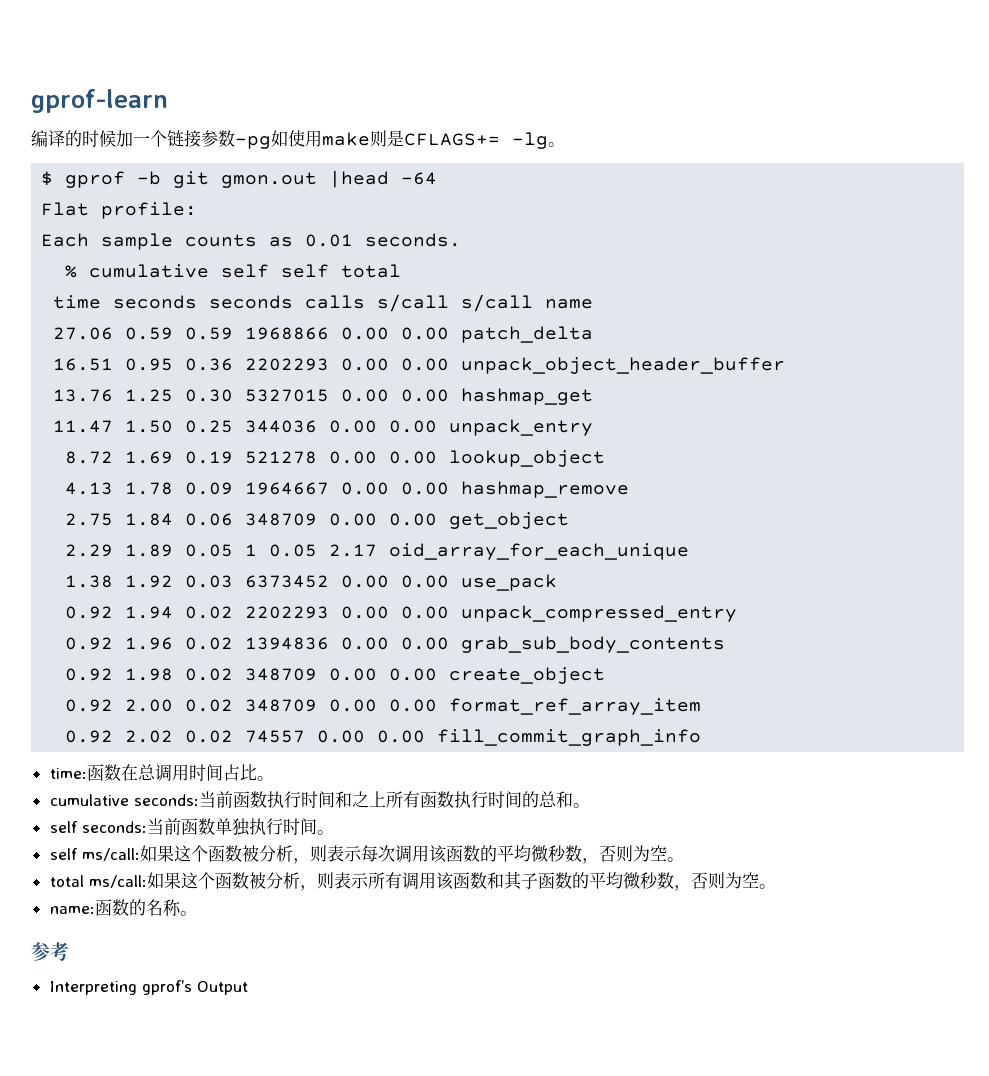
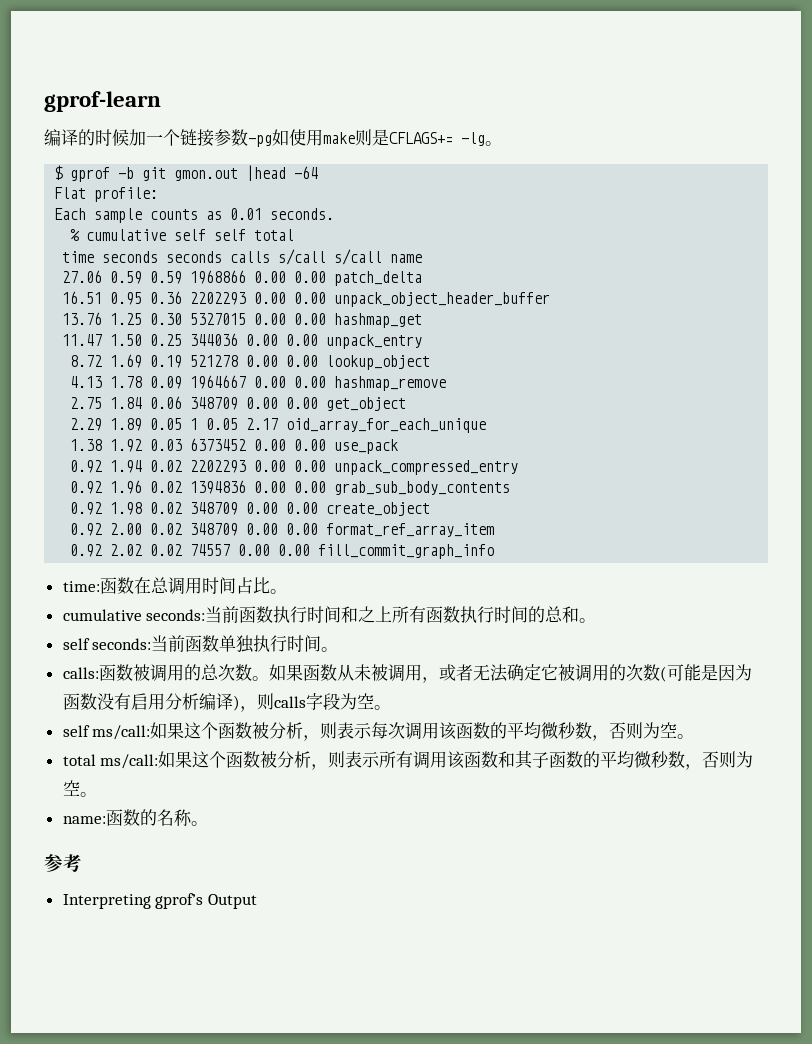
(334, 832) none -> [62,664,752,683] [62,693,391,712] // calls:函数被调用的总次数。如果函数从未被调用，或者无法确定它被调用的次数(可能是因为函数没有启用分析编译)，则calls字段为空。

